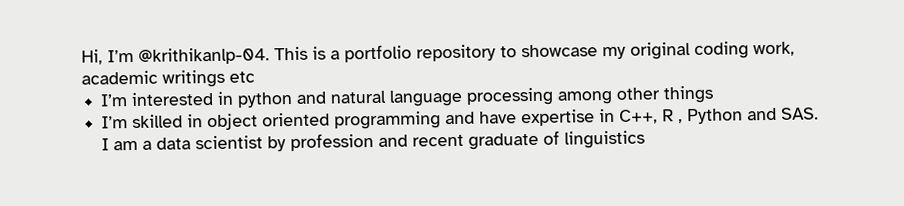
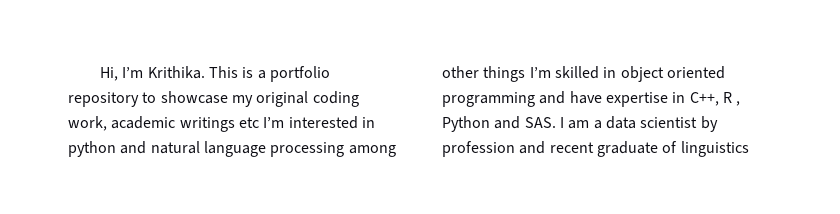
[138,47,270,65] @krithikanlp-04. -> [147,66,205,79] Krithika.
(255, 77) // -> (259, 122) none
(715, 94) // -> (526, 74) none

